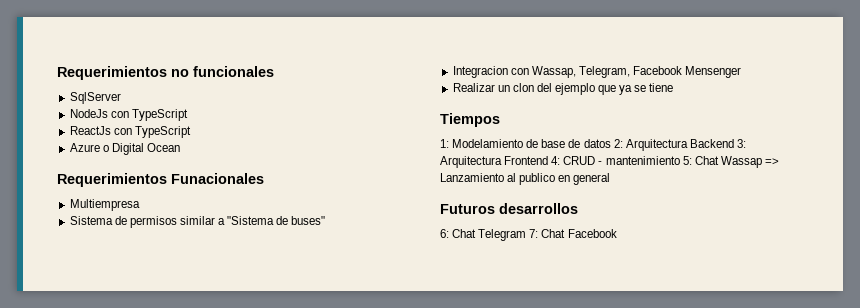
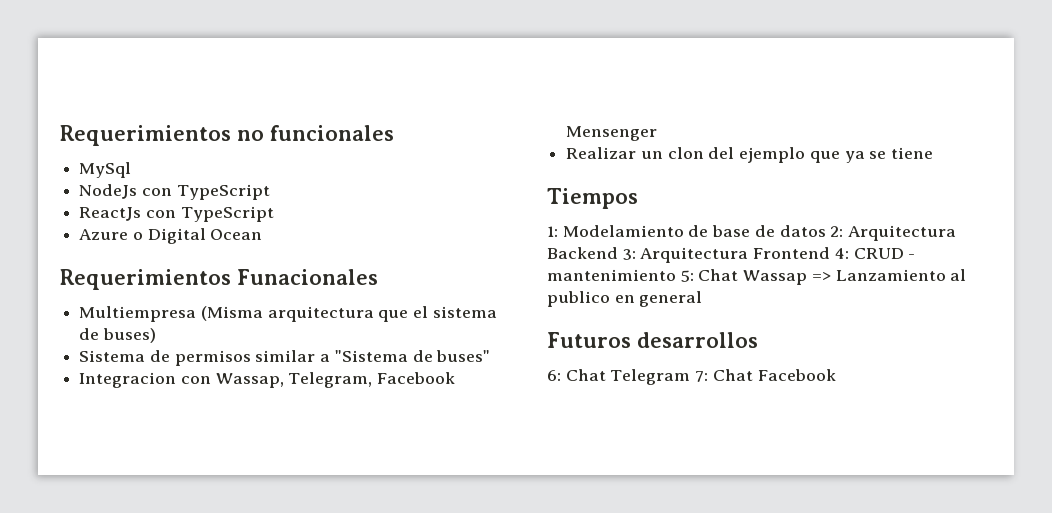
[69,92,121,104] SqlServer -> [79,162,132,178] MySql
(140, 205) none -> [200,306,497,322] [79,328,156,343] (Misma arquitectura que el sistema de buses)

